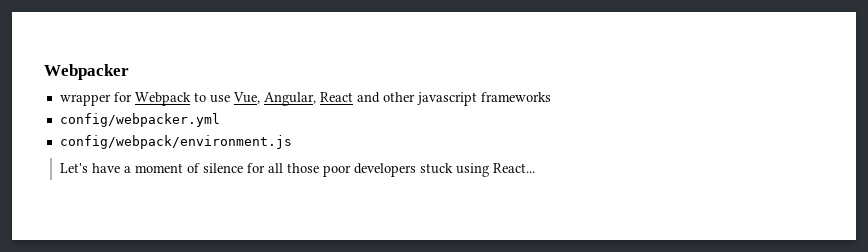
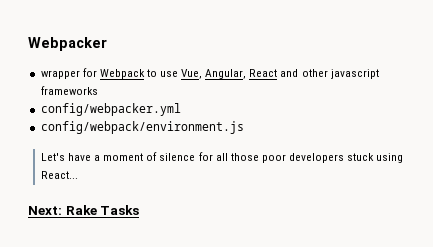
(536, 168) none -> [28,205,140,215] // Next: Rake Tasks

